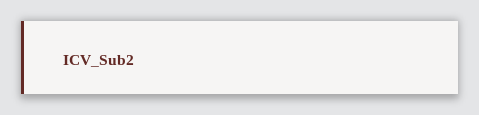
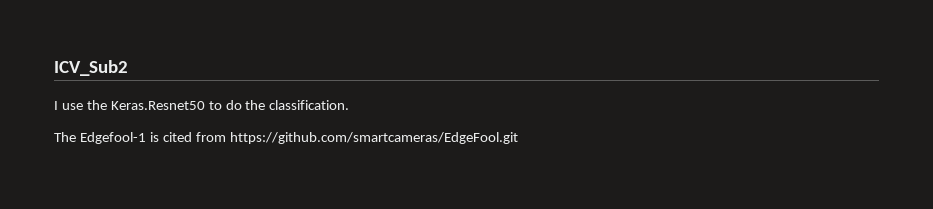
(134, 61) none -> [54,100,350,110] [54,132,518,144] // I use the Keras.Resnet50 to do the classification. // The Edgefool-1 is cited from https://github.com/smartcameras/EdgeFool.git

